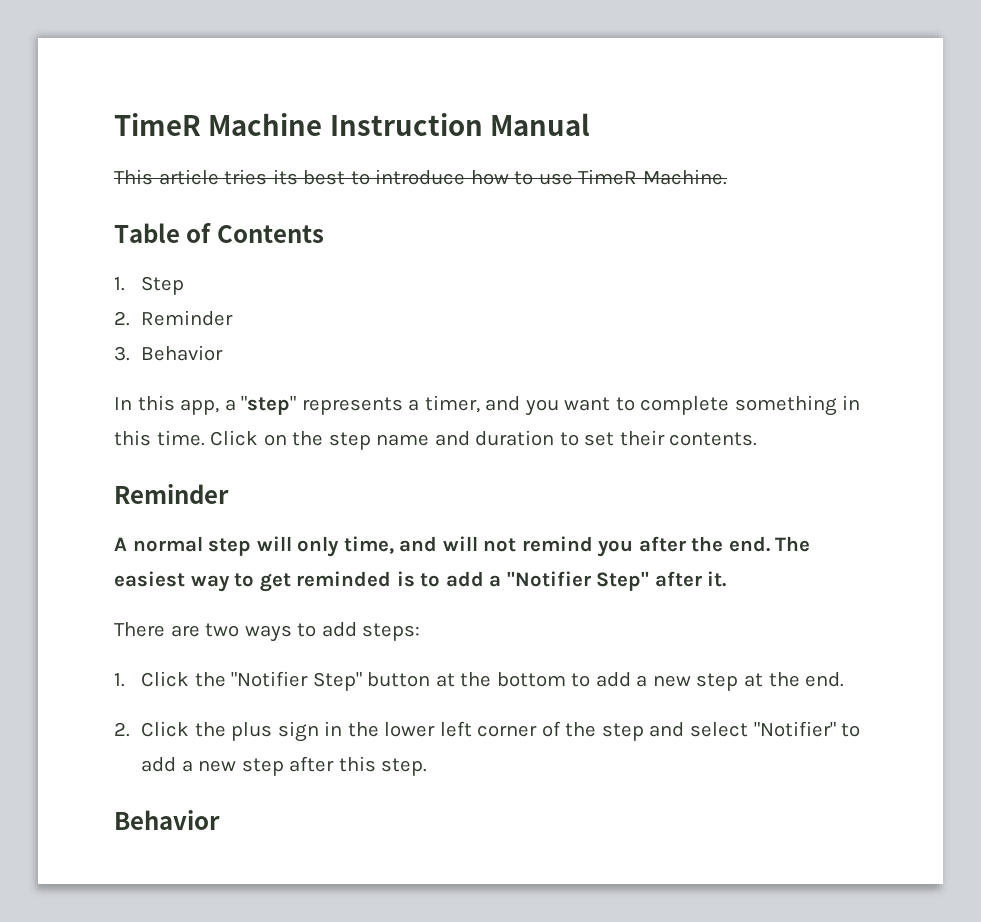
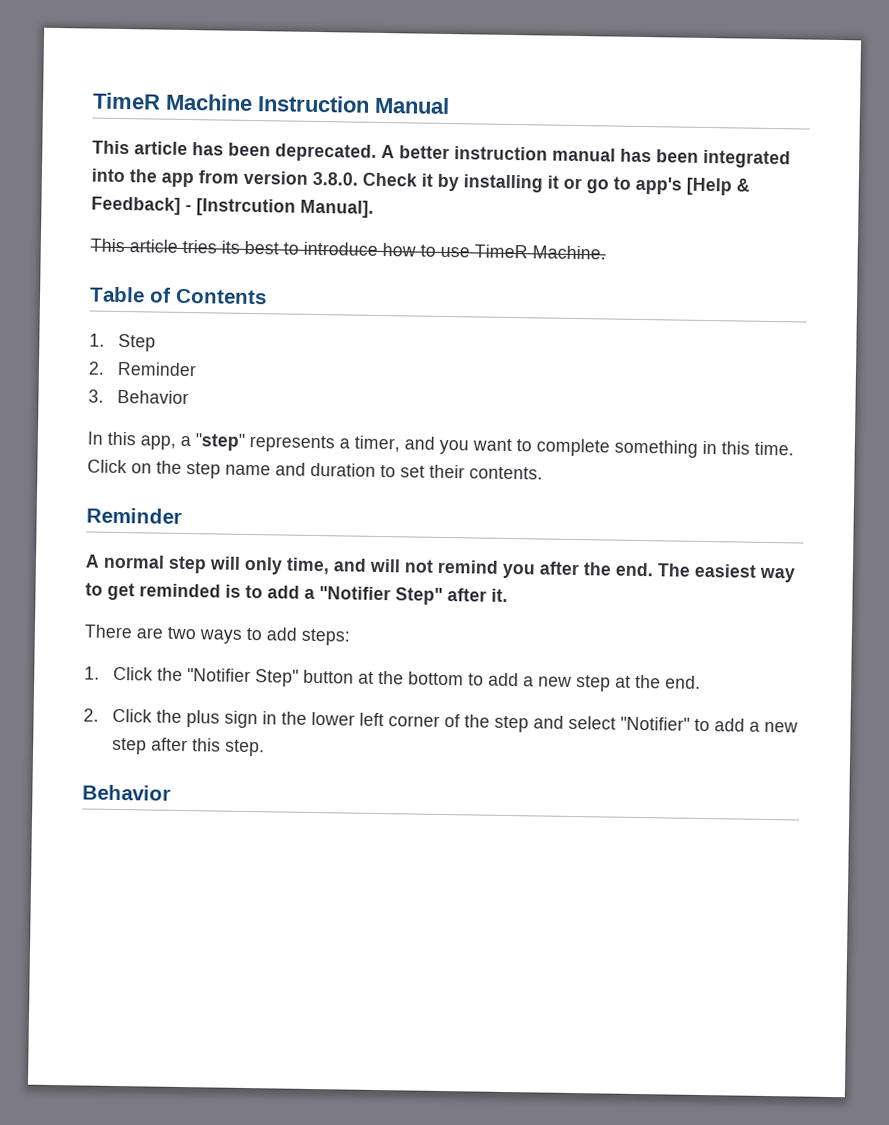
(591, 124) none -> [92,140,791,169] [91,168,750,196] [91,196,374,218] // This article has been deprecated. A better instruction manual has been integrated into the app from version 3.8.0. Check it by installing it or go to app's [Help & Feedback] - [Instrcution Manual].

